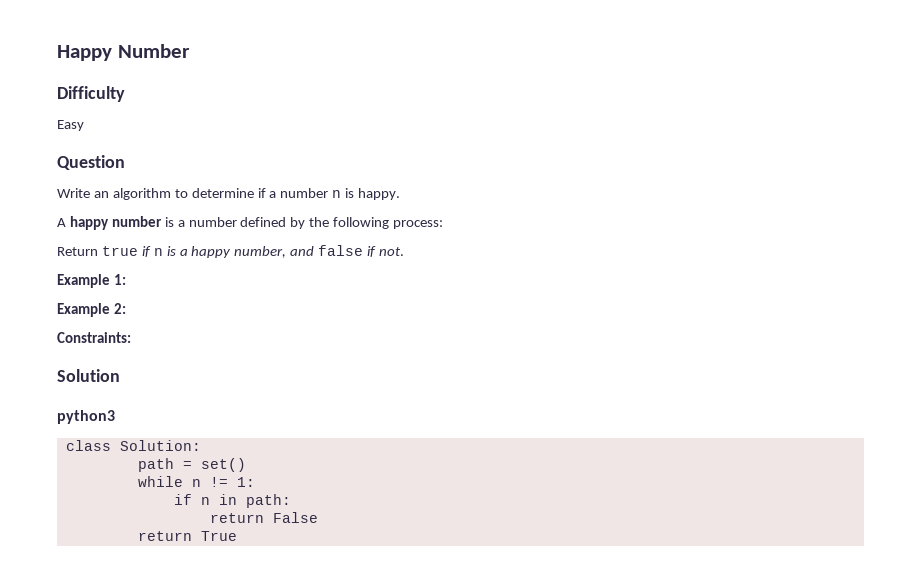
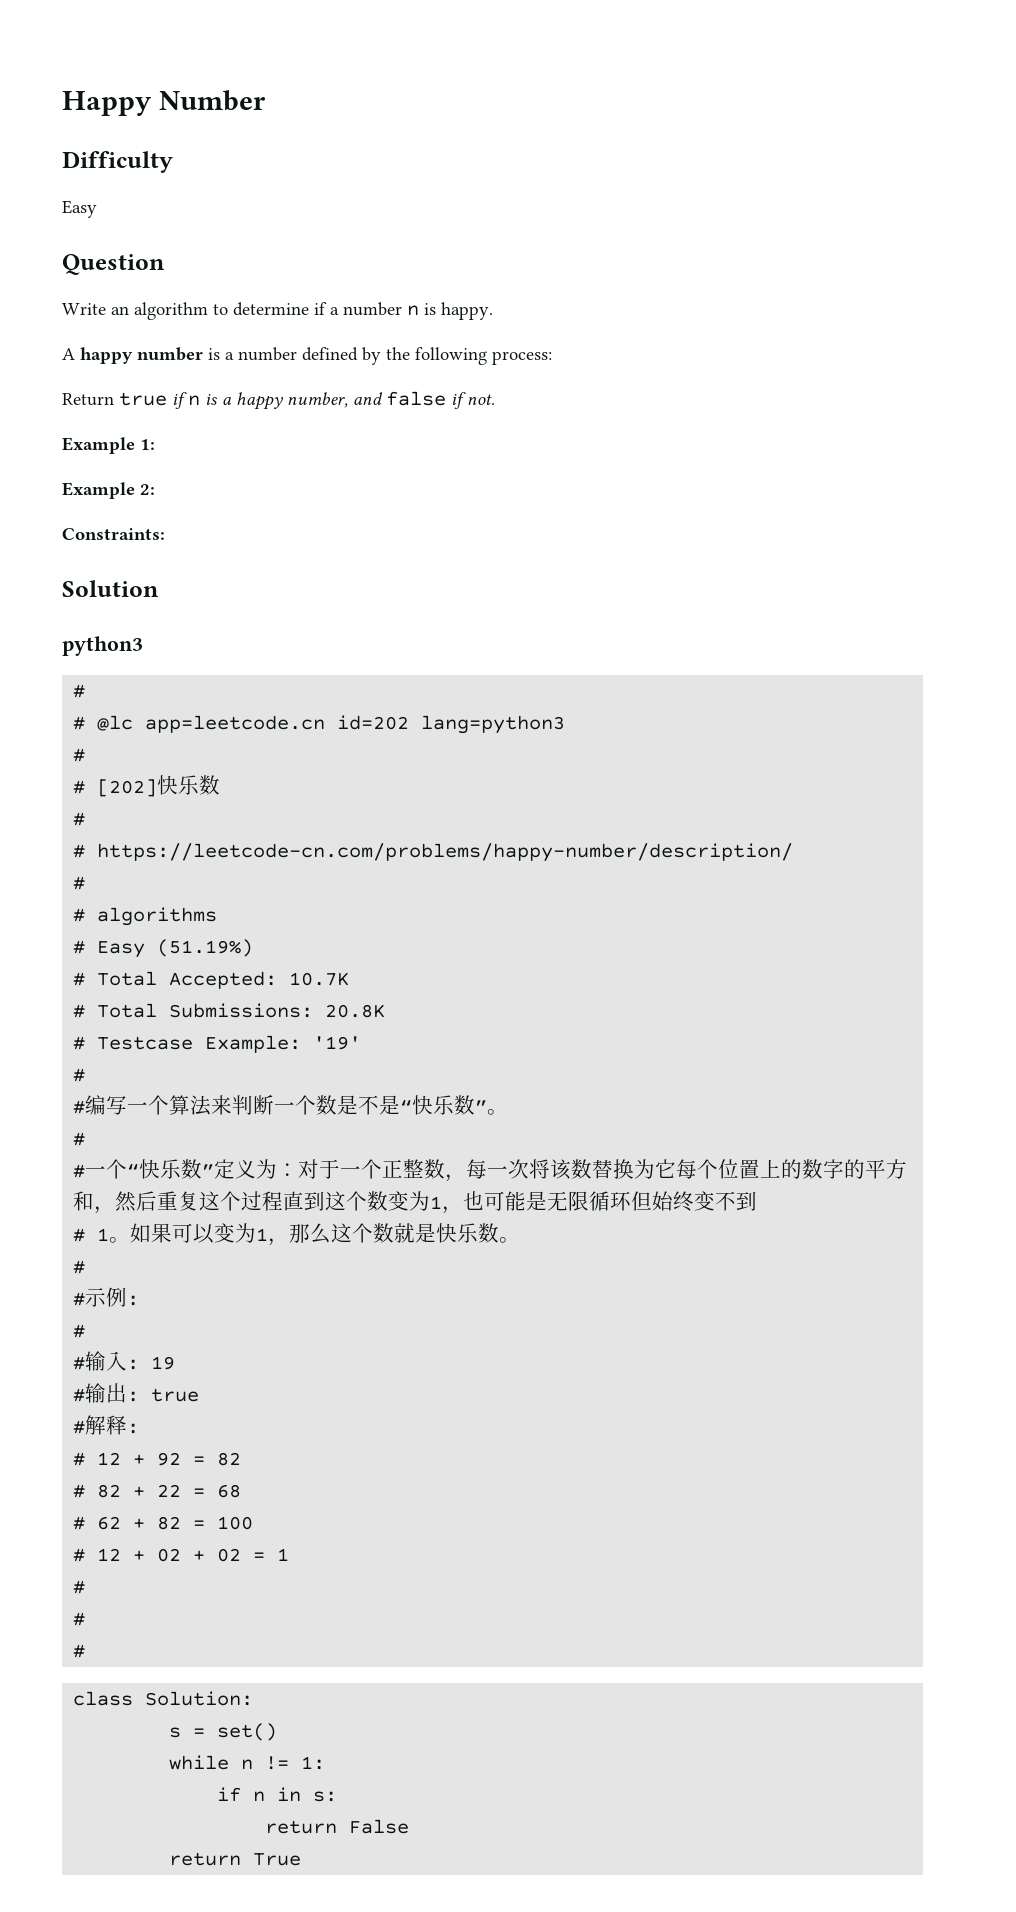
(115, 417) none -> [73,684,86,698] [73,715,566,734] [73,748,86,762] [73,775,221,797] [73,812,86,826] [73,843,794,862] [73,876,86,890] [73,907,218,926] [73,939,254,958] [73,971,350,989] [73,1003,386,1018] [73,1035,362,1053] [73,1068,86,1082] [73,1095,509,1116] [73,1132,86,1146] [73,1159,908,1182] [73,1191,758,1214] [73,1223,521,1246] [73,1260,86,1274] [73,1287,140,1307] [73,1324,86,1338] [73,1351,176,1371] [73,1383,200,1403] [73,1415,140,1435] [73,1452,242,1466] [73,1484,242,1498] [73,1516,254,1530] [73,1548,290,1562] [73,1580,86,1594] [73,1612,86,1626] [73,1644,86,1658] // # // # @lc app=leetcode.cn id=202 lang=python3 // # // # [202]快乐数 // # // # https://leetcode-cn.com/problems/happy-number/description/ // # // # algorithms // # Easy (51.19%) // # Total Accepted: 10.7K // # Total Submissions: 20.8K // # Testcase Example: '19' // # // #编写一个算法来判断一个数是不是“快乐数”。 // # // #一个“快乐数”定义为：对于一个正整数，每一次将该数替换为它每个位置上的数字的平方和，然后重复这个过程直到这个数变为1，也可能是无限循环但始终变不到 // # 1。如果可以变为1，那么这个数就是快乐数。 // # // #示例: // # // #输入: 19 // #输出: true // #解释: // # 12 + 92 = 82 // # 82 + 22 = 68 // # 62 + 82 = 100 // # 12 + 02 + 02 = 1 // # // # // #
[137,458,174,472] path -> [169,1727,182,1738] s
[245,494,291,508] path: -> [313,1791,338,1802] s:

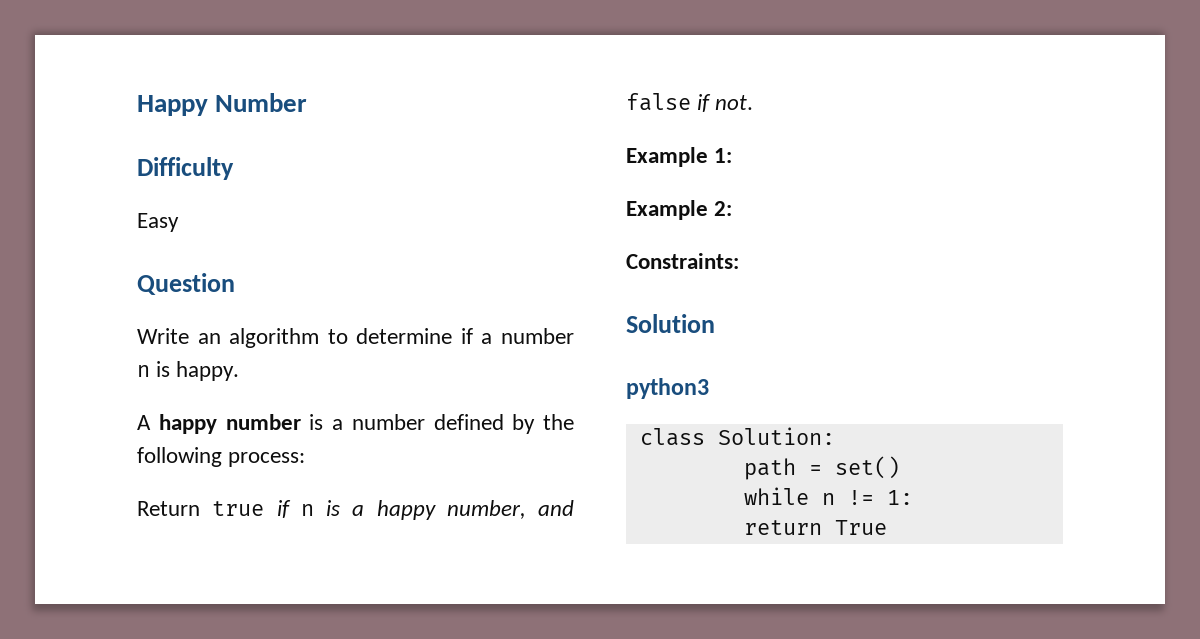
[73,684,86,698] [73,715,566,734] [73,748,86,762] [73,775,221,797] [73,812,86,826] [73,843,794,862] [73,876,86,890] [73,907,218,926] [73,939,254,958] [73,971,350,989] [73,1003,386,1018] [73,1035,362,1053] [73,1068,86,1082] [73,1095,509,1116] [73,1132,86,1146] [73,1159,908,1182] [73,1191,758,1214] [73,1223,521,1246] [73,1260,86,1274] [73,1287,140,1307] [73,1324,86,1338] [73,1351,176,1371] [73,1383,200,1403] [73,1415,140,1435] [73,1452,242,1466] [73,1484,242,1498] [73,1516,254,1530] [73,1548,290,1562] [73,1580,86,1594] [73,1612,86,1626] [73,1644,86,1658] // # // # @lc app=leetcode.cn id=202 lang=python3 // # // # [202]快乐数 // # // # https://leetcode-cn.com/problems/happy-number/description/ // # // # algorithms // # Easy (51.19%) // # Total Accepted: 10.7K // # Total Submissions: 20.8K // # Testcase Example: '19' // # // #编写一个算法来判断一个数是不是“快乐数”。 // # // #一个“快乐数”定义为：对于一个正整数，每一次将该数替换为它每个位置上的数字的平方和，然后重复这个过程直到这个数变为1，也可能是无限循环但始终变不到 // # 1。如果可以变为1，那么这个数就是快乐数。 // # // #示例: // # // #输入: 19 // #输出: true // #解释: // # 12 + 92 = 82 // # 82 + 22 = 68 // # 62 + 82 = 100 // # 12 + 02 + 02 = 1 // # // # // # -> (709, 388) none
[169,1727,182,1738] s -> [743,458,796,480] path
[217,1787,338,1802] [265,1819,410,1834] // if n in s: // return False -> (913, 497) none

